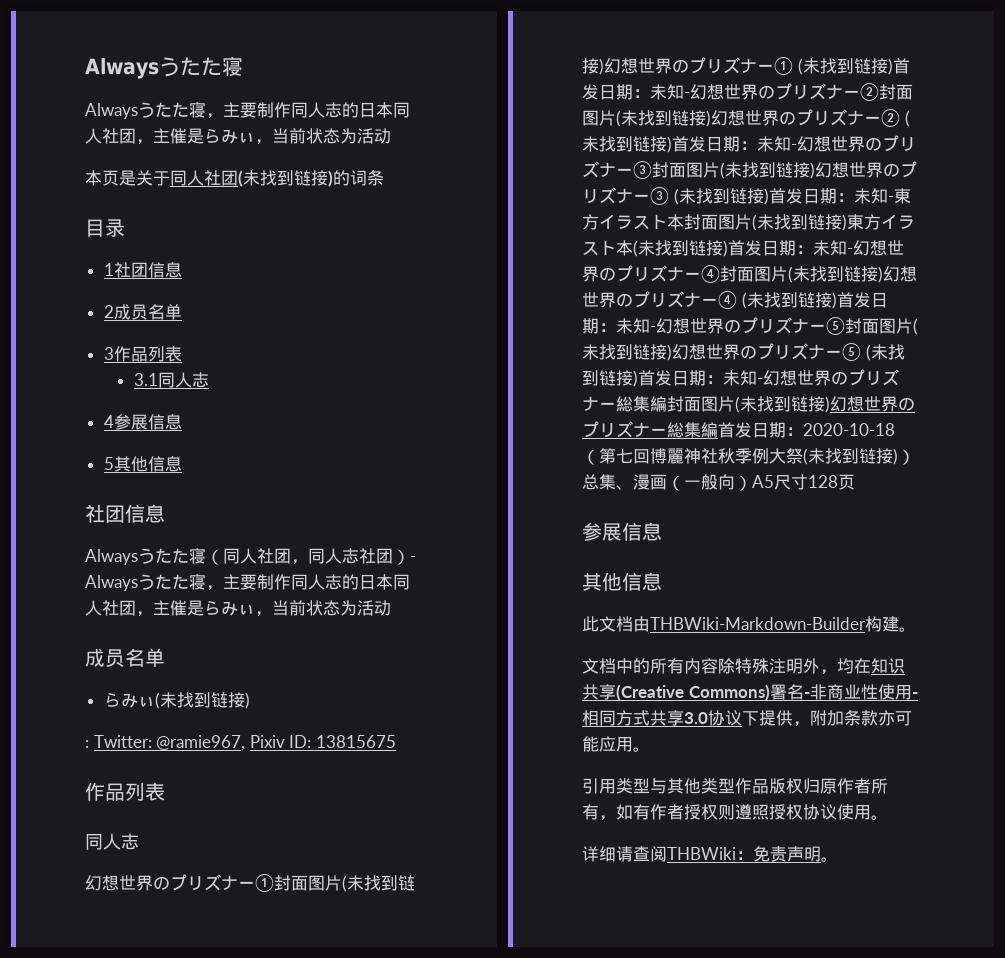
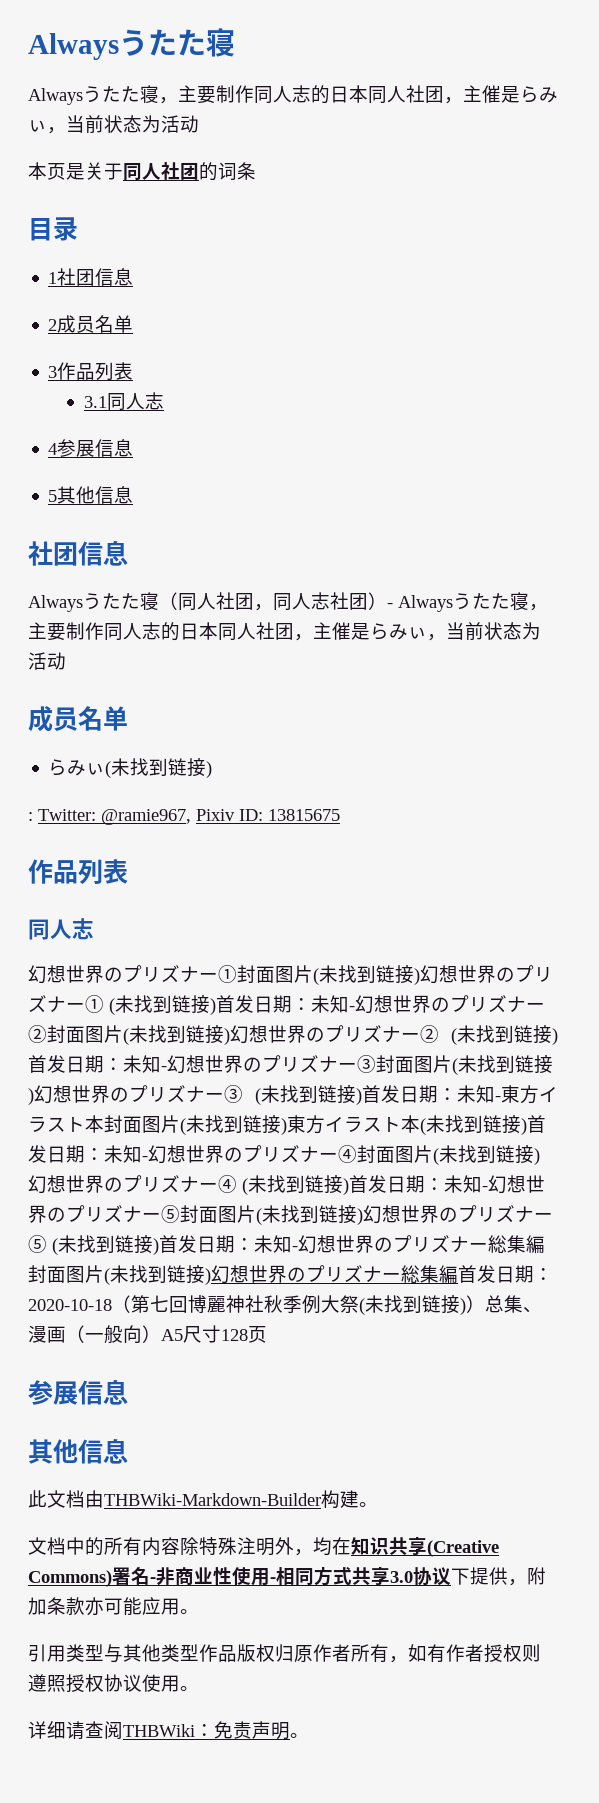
[238,170,333,187] (未找到链接) -> (199, 171) none

